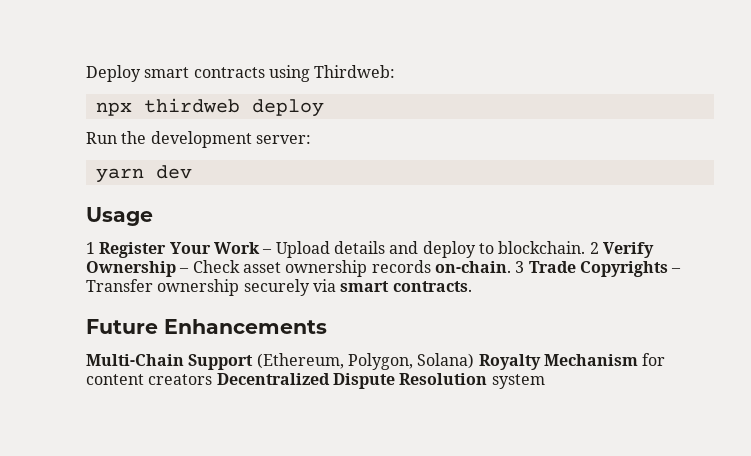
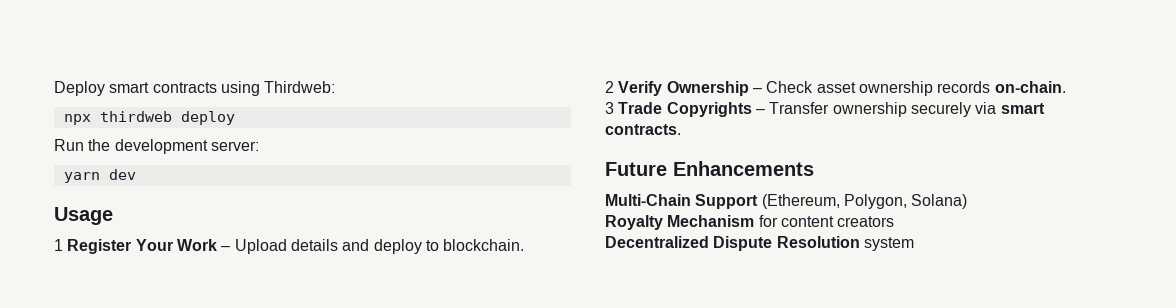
(586, 247) none -> (525, 245) //
(511, 267) none -> (1066, 87) //
(475, 361) none -> (968, 201) //
(213, 379) none -> (895, 221) //

